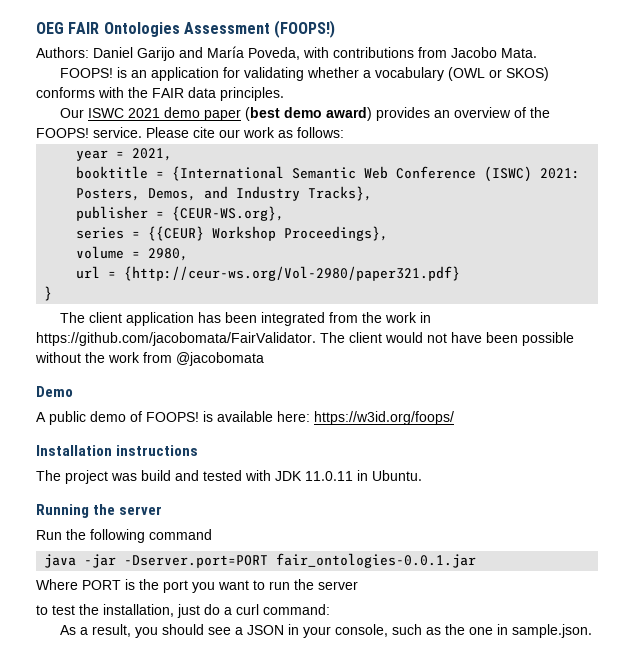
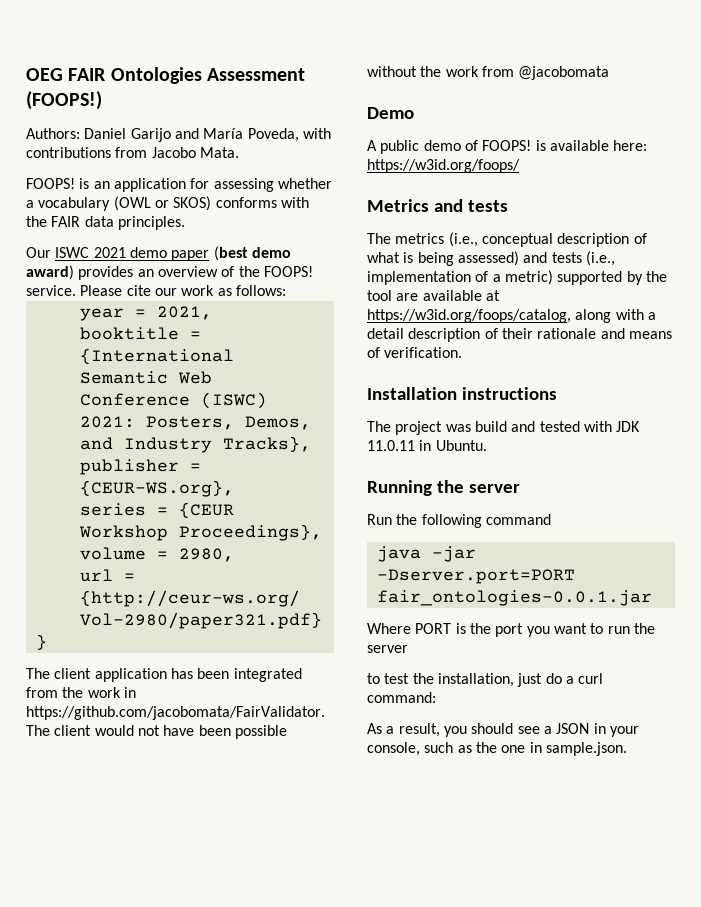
[244,67,305,81] validating -> [213,178,274,192] assessing
[148,226,205,241] {{CEUR} -> [178,502,234,518] {CEUR
(454, 418) none -> [367,199,508,212] [367,232,647,247] [367,251,615,266] [367,270,667,285] [367,290,500,301] [367,309,656,323] [367,328,672,342] [367,347,463,358] // Metrics and tests // The metrics (i.e., conceptual description of what is being assessed) and tests (i.e., implementation of a metric) supported by the tool are available at https://w3id.org/foops/catalog, along with a detail description of their rationale and means of verification.

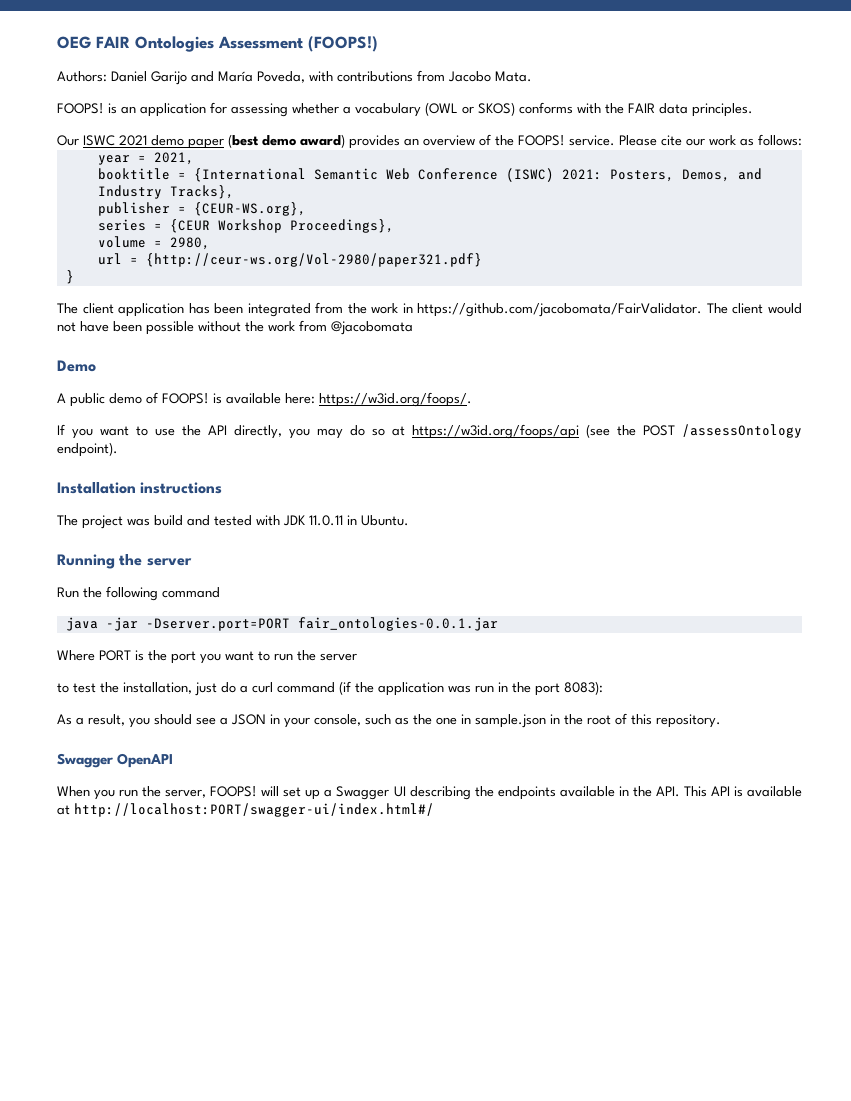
[367,159,520,173] [367,199,508,212] [367,232,647,247] [367,251,615,266] [367,270,667,285] [367,290,500,301] [367,309,656,323] [367,328,672,342] [367,347,463,358] https://w3id.org/foops/ // Metrics and tests // The metrics (i.e., conceptual description of what is being assessed) and tests (i.e., implementation of a metric) supported by the tool are available at https://w3id.org/foops/catalog, along with a detail description of their rationale and means of verification. -> [319,392,472,407] [57,424,802,439] [57,442,118,457] https://w3id.org/foops/. // If you want to use the API directly, you may do so at https://w3id.org/foops/api (see the POST /assessOntology endpoint).
[367,692,436,703] command: -> [277,681,603,696] command (if the application was run in the port 8083):
[545,742,627,756] sample.json. -> [475,713,721,728] [57,753,174,768] [57,786,802,800] [57,803,434,817] sample.json in the root of this repository. // Swagger OpenAPI // When you run the server, FOOPS! will set up a Swagger UI describing the endpoints available in the API. This API is available at http://localhost:PORT/swagger-ui/index.html#/

